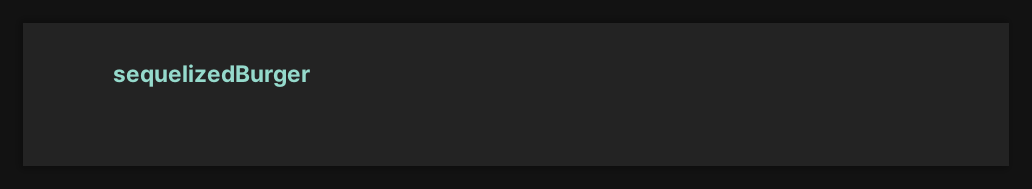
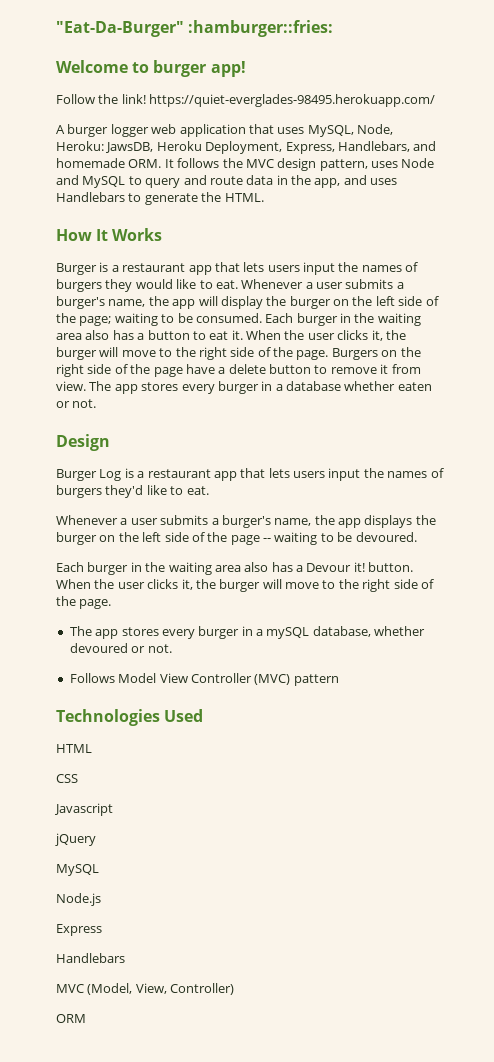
[113,64,310,87] sequelizedBurger -> [56,20,334,37] [56,60,246,77] [56,94,436,107] [56,124,393,137] [56,141,437,154] [56,158,435,171] [56,175,398,188] [56,192,264,205] [56,228,163,241] [56,262,419,275] [56,279,404,292] [56,296,439,309] [56,313,421,326] [56,330,406,341] [56,347,421,360] [56,364,421,377] [56,381,432,394] [56,399,97,408] [56,434,110,451] [56,468,444,481] [56,485,209,498] [56,515,436,528] [56,532,417,545] [56,562,414,575] [56,579,434,592] [56,596,112,609] [69,626,426,639] [69,643,172,653] [69,673,339,686] [56,709,204,726] [56,744,92,753] [56,774,78,783] [54,803,113,816] [55,833,96,846] [56,864,99,876] [56,893,101,906] [56,924,102,936] [56,953,125,963] [56,983,235,995] [56,1014,86,1023] "Eat-Da-Burger" :hamburger::fries: // Welcome to burger app! // Follow the link! https://quiet-everglades-98495.herokuapp.com/ // A burger logger web application that uses MySQL, Node, Heroku: JawsDB, Heroku Deployment, Express, Handlebars, and homemade ORM. It follows the MVC design pattern, uses Node and MySQL to query and route data in the app, and uses Handlebars to generate the HTML. // How It Works // Burger is a restaurant app that lets users input the names of burgers they would like to eat. Whenever a user submits a burger's name, the app will display the burger on the left side of the page; waiting to be consumed. Each burger in the waiting area also has a button to eat it. When the user clicks it, the burger will move to the right side of the page. Burgers on the right side of the page have a delete button to remove it from view. The app stores every burger in a database whether eaten or not. // Design // Burger Log is a restaurant app that lets users input the names of burgers they'd like to eat. // Whenever a user submits a burger's name, the app displays the burger on the left side of the page -- waiting to be devoured. // Each burger in the waiting area also has a Devour it! button. When the user clicks it, the burger will move to the right side of the page. // The app stores every burger in a mySQL database, whether devoured or not. // Follows Model View Controller (MVC) pattern // Technologies Used // HTML // CSS // Javascript // jQuery // MySQL // Node.js // Express // Handlebars // MVC (Model, View, Controller) // ORM

